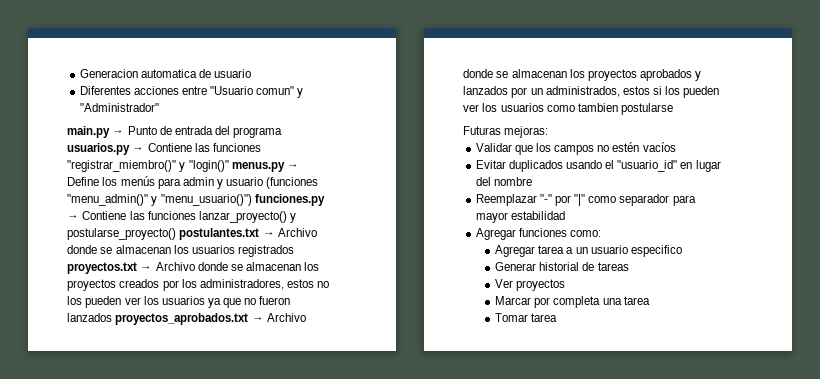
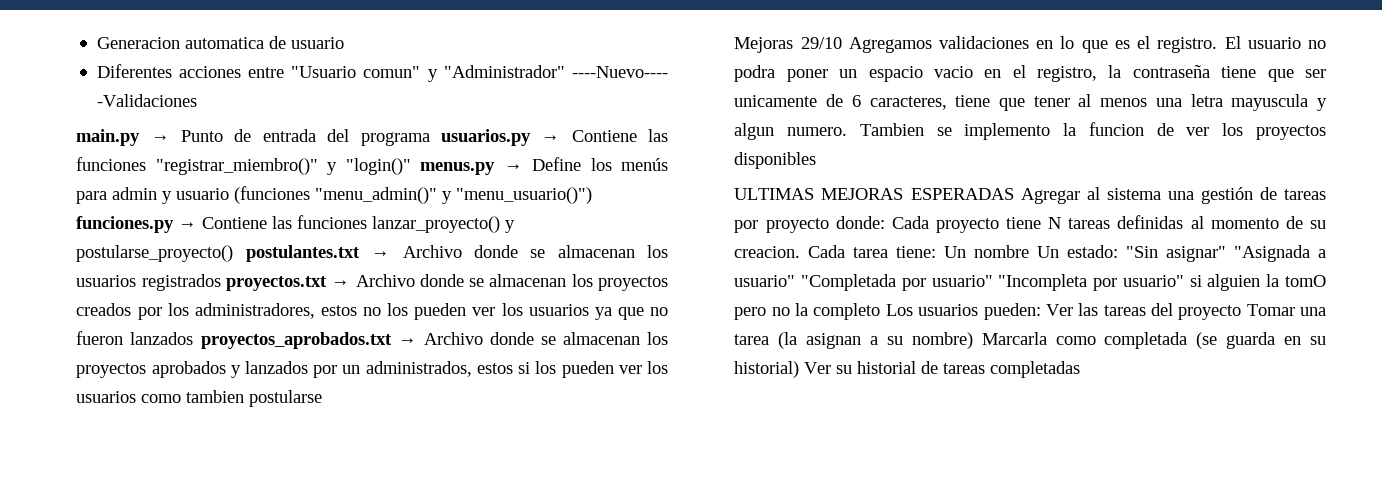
(159, 107) none -> [572,66,668,78] [96,94,197,107] ----Nuevo---- -Validaciones
[463,126,549,138] [475,142,676,155] [475,160,721,172] [475,177,533,186] [475,194,696,206] [475,211,566,223] [475,228,602,240] [495,245,682,257] [495,262,629,271] [495,279,566,291] [495,296,650,308] [495,313,558,322] Futuras mejoras: // Validar que los campos no estén vacíos // Evitar duplicados usando el "usuario_id" en lugar del nombre // Reemplazar "-" por "|" como separador para mayor estabilidad // Agregar funciones como: // Agregar tarea a un usuario especifico // Generar historial de tareas // Ver proyectos // Marcar por completa una tarea // Tomar tarea -> [734,36,1326,53] [734,65,1326,82] [734,94,1327,111] [734,122,1326,140] [734,152,817,169] [734,187,1326,204] [734,215,1326,233] [734,245,1326,262] [734,274,1326,291] [734,303,1326,320] [734,332,1326,349] [734,361,1081,378] Mejoras 29/10 Agregamos validaciones en lo que es el registro. El usuario no podra poner un espacio vacio en el registro, la contraseña tiene que ser unicamente de 6 caracteres, tiene que tener al menos una letra mayuscula y algun numero. Tambien se implemento la funcion de ver los proyectos disponibles // ULTIMAS MEJORAS ESPERADAS Agregar al sistema una gestión de tareas por proyecto donde: Cada proyecto tiene N tareas definidas al momento de su creacion. Cada tarea tiene: Un nombre Un estado: "Sin asignar" "Asignada a usuario" "Completada por usuario" "Incompleta por usuario" si alguien la tomO pero no la completo Los usuarios pueden: Ver las tareas del proyecto Tomar una tarea (la asignan a su nombre) Marcarla como completada (se guarda en su historial) Ver su historial de tareas completadas

